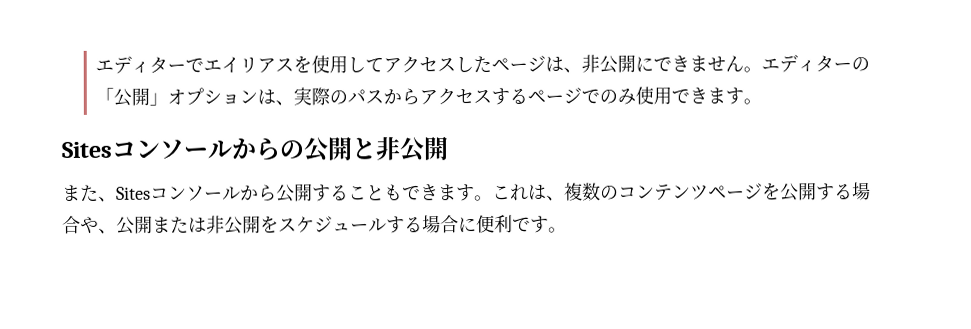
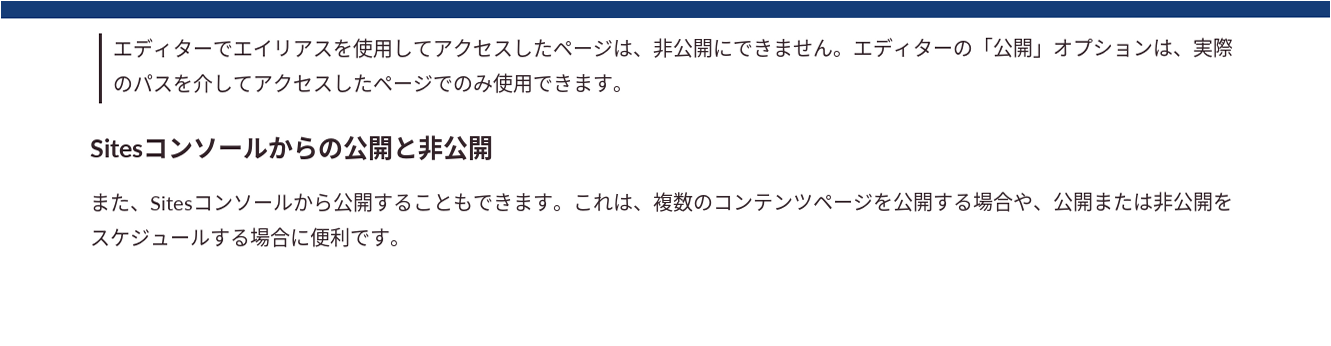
[383,87,529,106] からアクセスする -> [172,73,374,94] を介してアクセスした

